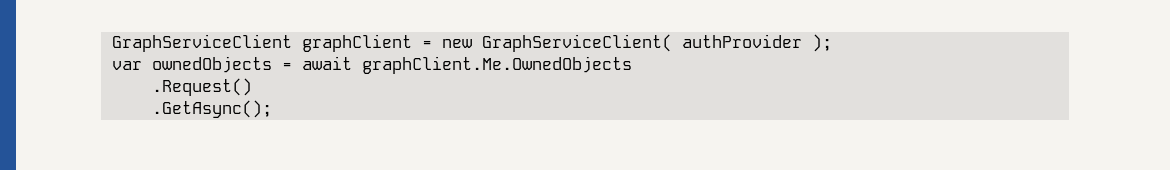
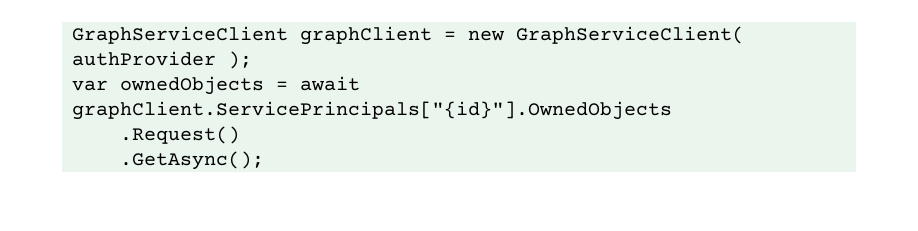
[362,56,633,74] graphClient.Me.OwnedObjects -> [72,101,673,120] graphClient.ServicePrincipals["{id}"].OwnedObjects

